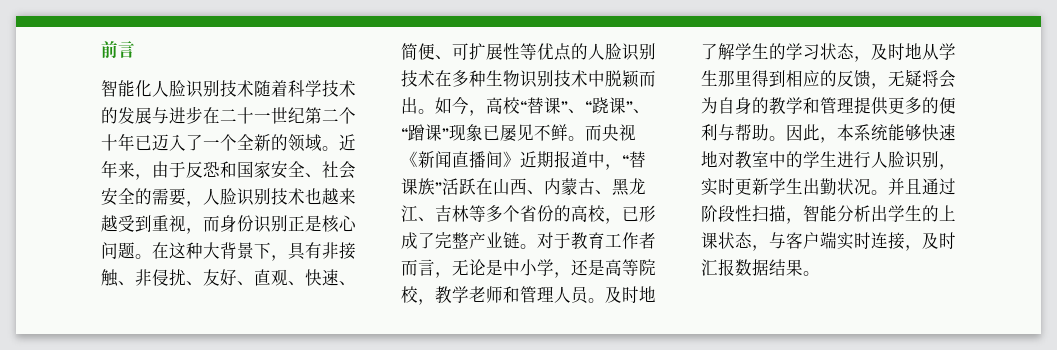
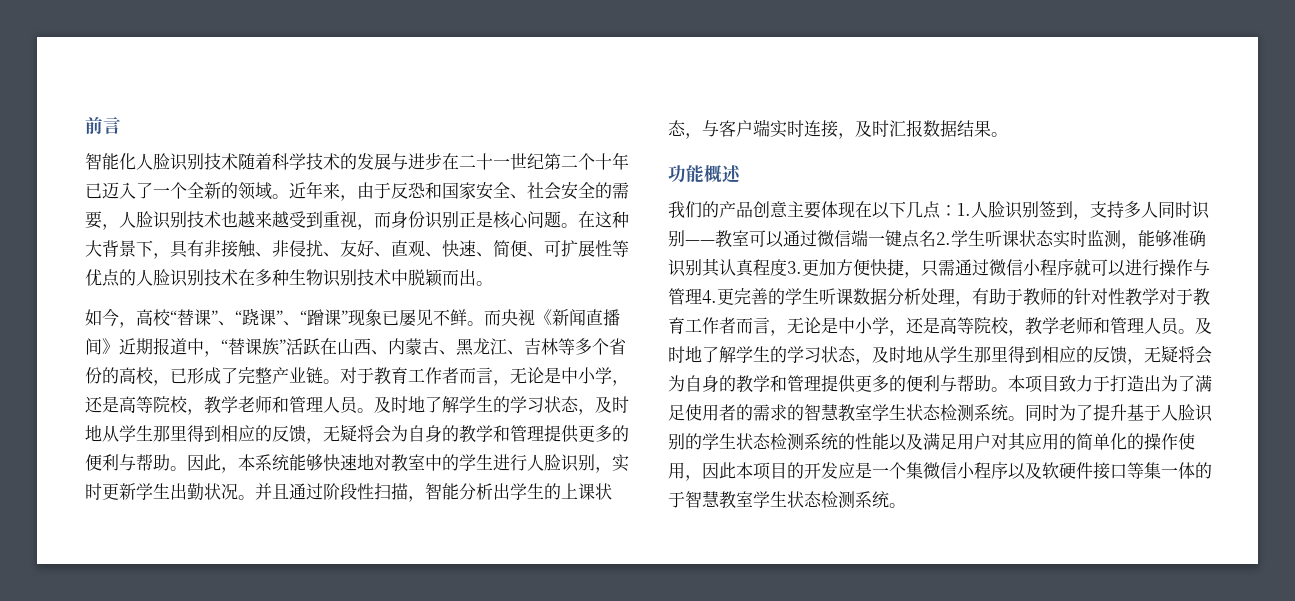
(435, 111) none -> (493, 283) //
(820, 273) none -> [668,165,741,183] [668,201,1210,220] [668,229,1206,249] [668,258,1210,278] [668,287,1210,307] [668,316,1212,336] [668,345,1212,365] [668,375,1212,393] [668,404,1213,422] [668,432,1195,451] [668,462,1212,481] [668,491,906,509] // 功能概述 // 我们的产品创意主要体现在以下几点：1.人脸识别签到，支持多人同时识别——教室可以通过微信端一键点名2.学生听课状态实时监测，能够准确识别其认真程度3.更加方便快捷，只需通过微信小程序就可以进行操作与管理4.更完善的学生听课数据分析处理，有助于教师的针对性教学对于教育工作者而言，无论是中小学，还是高等院校，教学老师和管理人员。及时地了解学生的学习状态，及时地从学生那里得到相应的反馈，无疑将会为自身的教学和管理提供更多的便利与帮助。本项目致力于打造出为了满足使用者的需求的智慧教室学生状态检测系统。同时为了提升基于人脸识别的学生状态检测系统的性能以及满足用户对其应用的简单化的操作使用，因此本项目的开发应是一个集微信小程序以及软硬件接口等集一体的于智慧教室学生状态检测系统。

